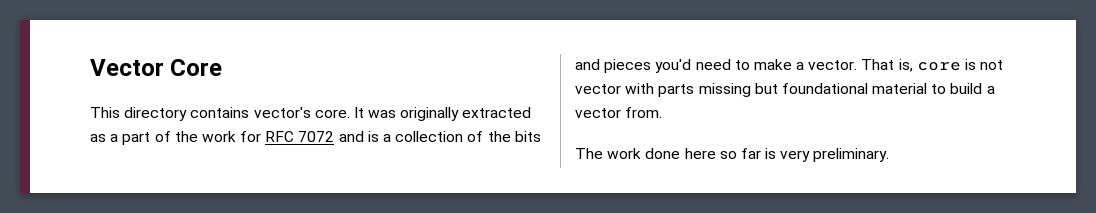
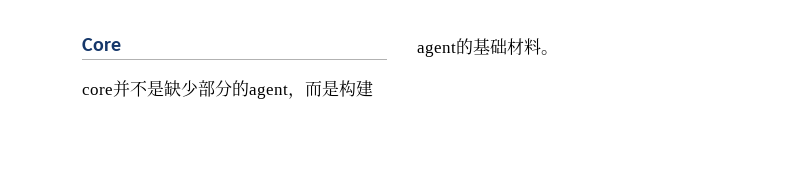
[90,59,164,76] Vector -> (82, 44) none
[90,107,532,121] [90,131,541,145] [575,59,1004,73] [575,83,995,97] [575,107,663,118] [575,148,890,162] This directory contains vector's core. It was originally extracted as a part of the work for RFC 7072 and is a collection of the bits and pieces you'd need to make a vector. That is, core is not vector with parts missing but foundational material to build a vector from. // The work done here so far is very preliminary. -> [82,80,373,99] [417,38,558,57] core并不是缺少部分的agent，而是构建agent的基础材料。

